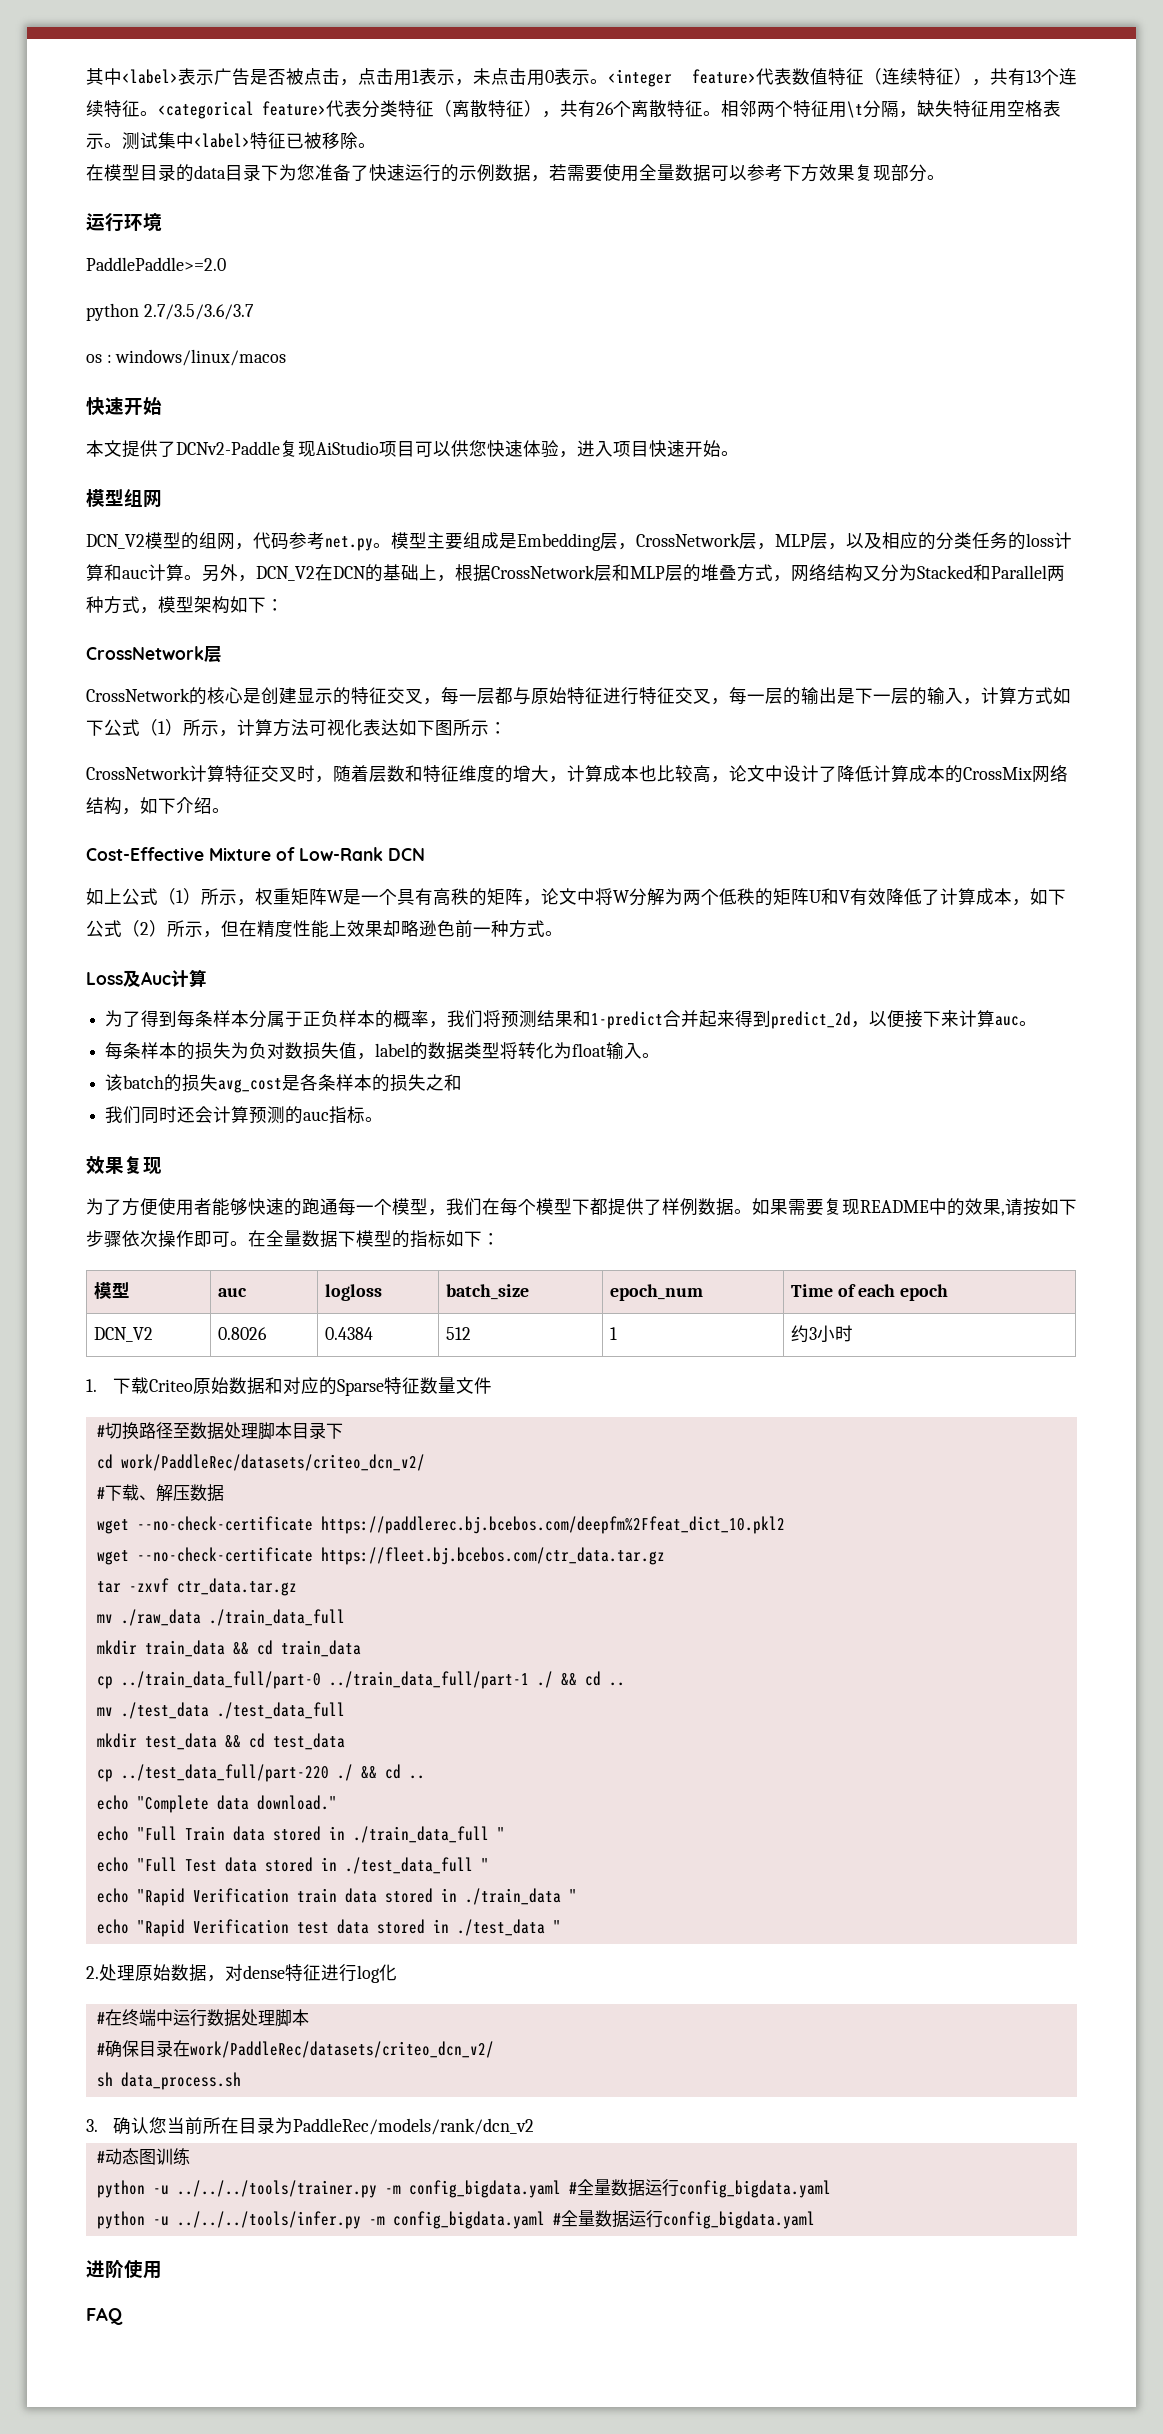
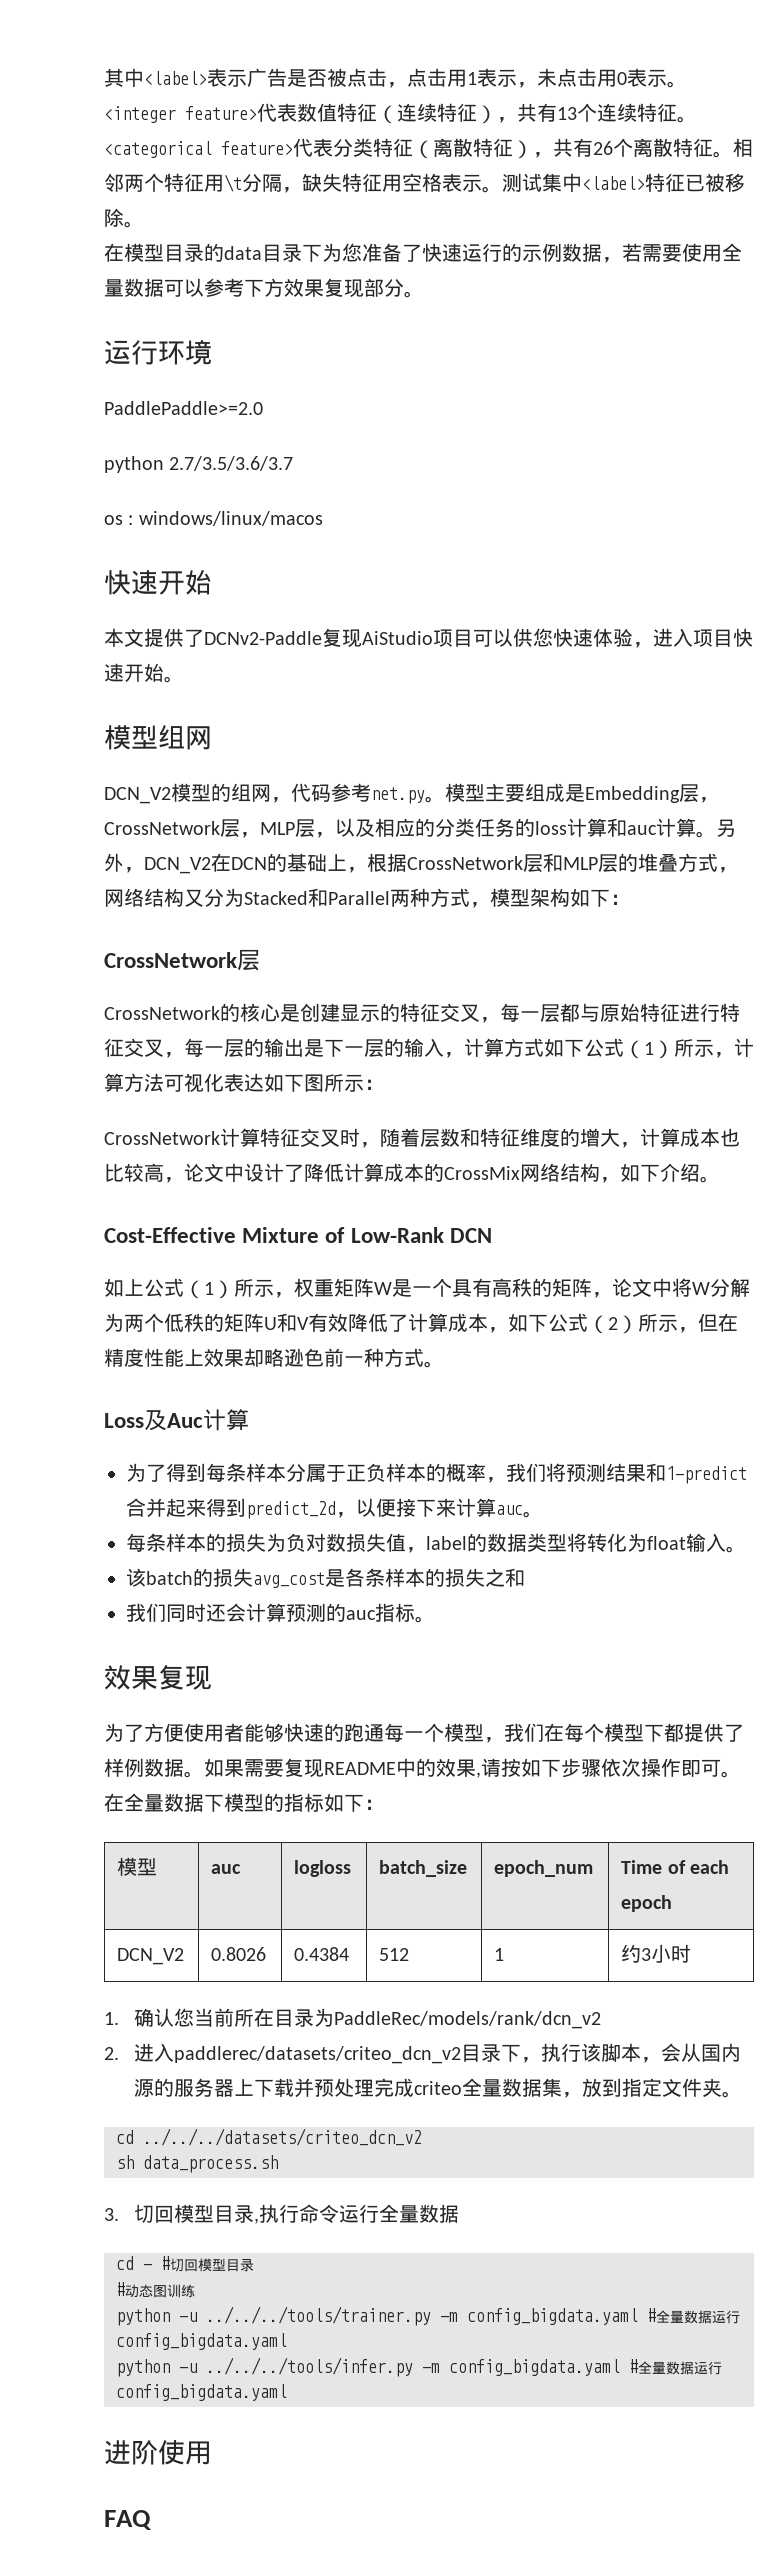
[112,1377,492,1396] [96,1422,343,1440] [96,1454,425,1471] [96,1484,224,1502] [96,1516,785,1534] [96,1547,665,1565] [96,1578,297,1596] [96,1609,345,1626] [96,1640,361,1657] [96,1671,625,1689] [96,1702,345,1719] [96,1733,345,1750] [96,1764,425,1782] [96,1795,337,1813] [96,1826,505,1843] [96,1857,489,1874] [96,1888,577,1906] [96,1919,561,1937] [86,1964,397,1983] [96,2009,309,2027] [96,2040,494,2058] [96,2072,241,2090] [86,2119,98,2132] 下载Criteo原始数据和对应的Sparse特征数量文件 // #切换路径至数据处理脚本目录下 // cd work/PaddleRec/datasets/criteo_dcn_v2/ // #下载、解压数据 // wget --no-check-certificate https://paddlerec.bj.bcebos.com/deepfm%2Ffeat_dict_10.pkl2 // wget --no-check-certificate https://fleet.bj.bcebos.com/ctr_data.tar.gz // tar -zxvf ctr_data.tar.gz // mv ./raw_data ./train_data_full // mkdir train_data && cd train_data // cp ../train_data_full/part-0 ../train_data_full/part-1 ./ && cd .. // mv ./test_data ./test_data_full // mkdir test_data && cd test_data // cp ../test_data_full/part-220 ./ && cd .. // echo "Complete data download." // echo "Full Train data stored in ./train_data_full " // echo "Full Test data stored in ./test_data_full " // echo "Rapid Verification train data stored in ./train_data " // echo "Rapid Verification test data stored in ./test_data " // 2.处理原始数据，对dense特征进行log化 // #在终端中运行数据处理脚本 // #确保目录在work/PaddleRec/datasets/criteo_dcn_v2/ // sh data_process.sh // 3. -> (119, 2018) none
(534, 2126) none -> [104,2043,741,2064] [133,2078,742,2098] [116,2128,422,2146] [116,2155,278,2173] [104,2204,459,2224] [116,2256,254,2272] // 2.进入paddlerec/datasets/criteo_dcn_v2目录下，执行该脚本，会从国内源的服务器上下载并预处理完成criteo全量数据集，放到指定文件夹。 // cd ../../../datasets/criteo_dcn_v2 // sh data_process.sh // 3.切回模型目录,执行命令运行全量数据 // cd - #切回模型目录

